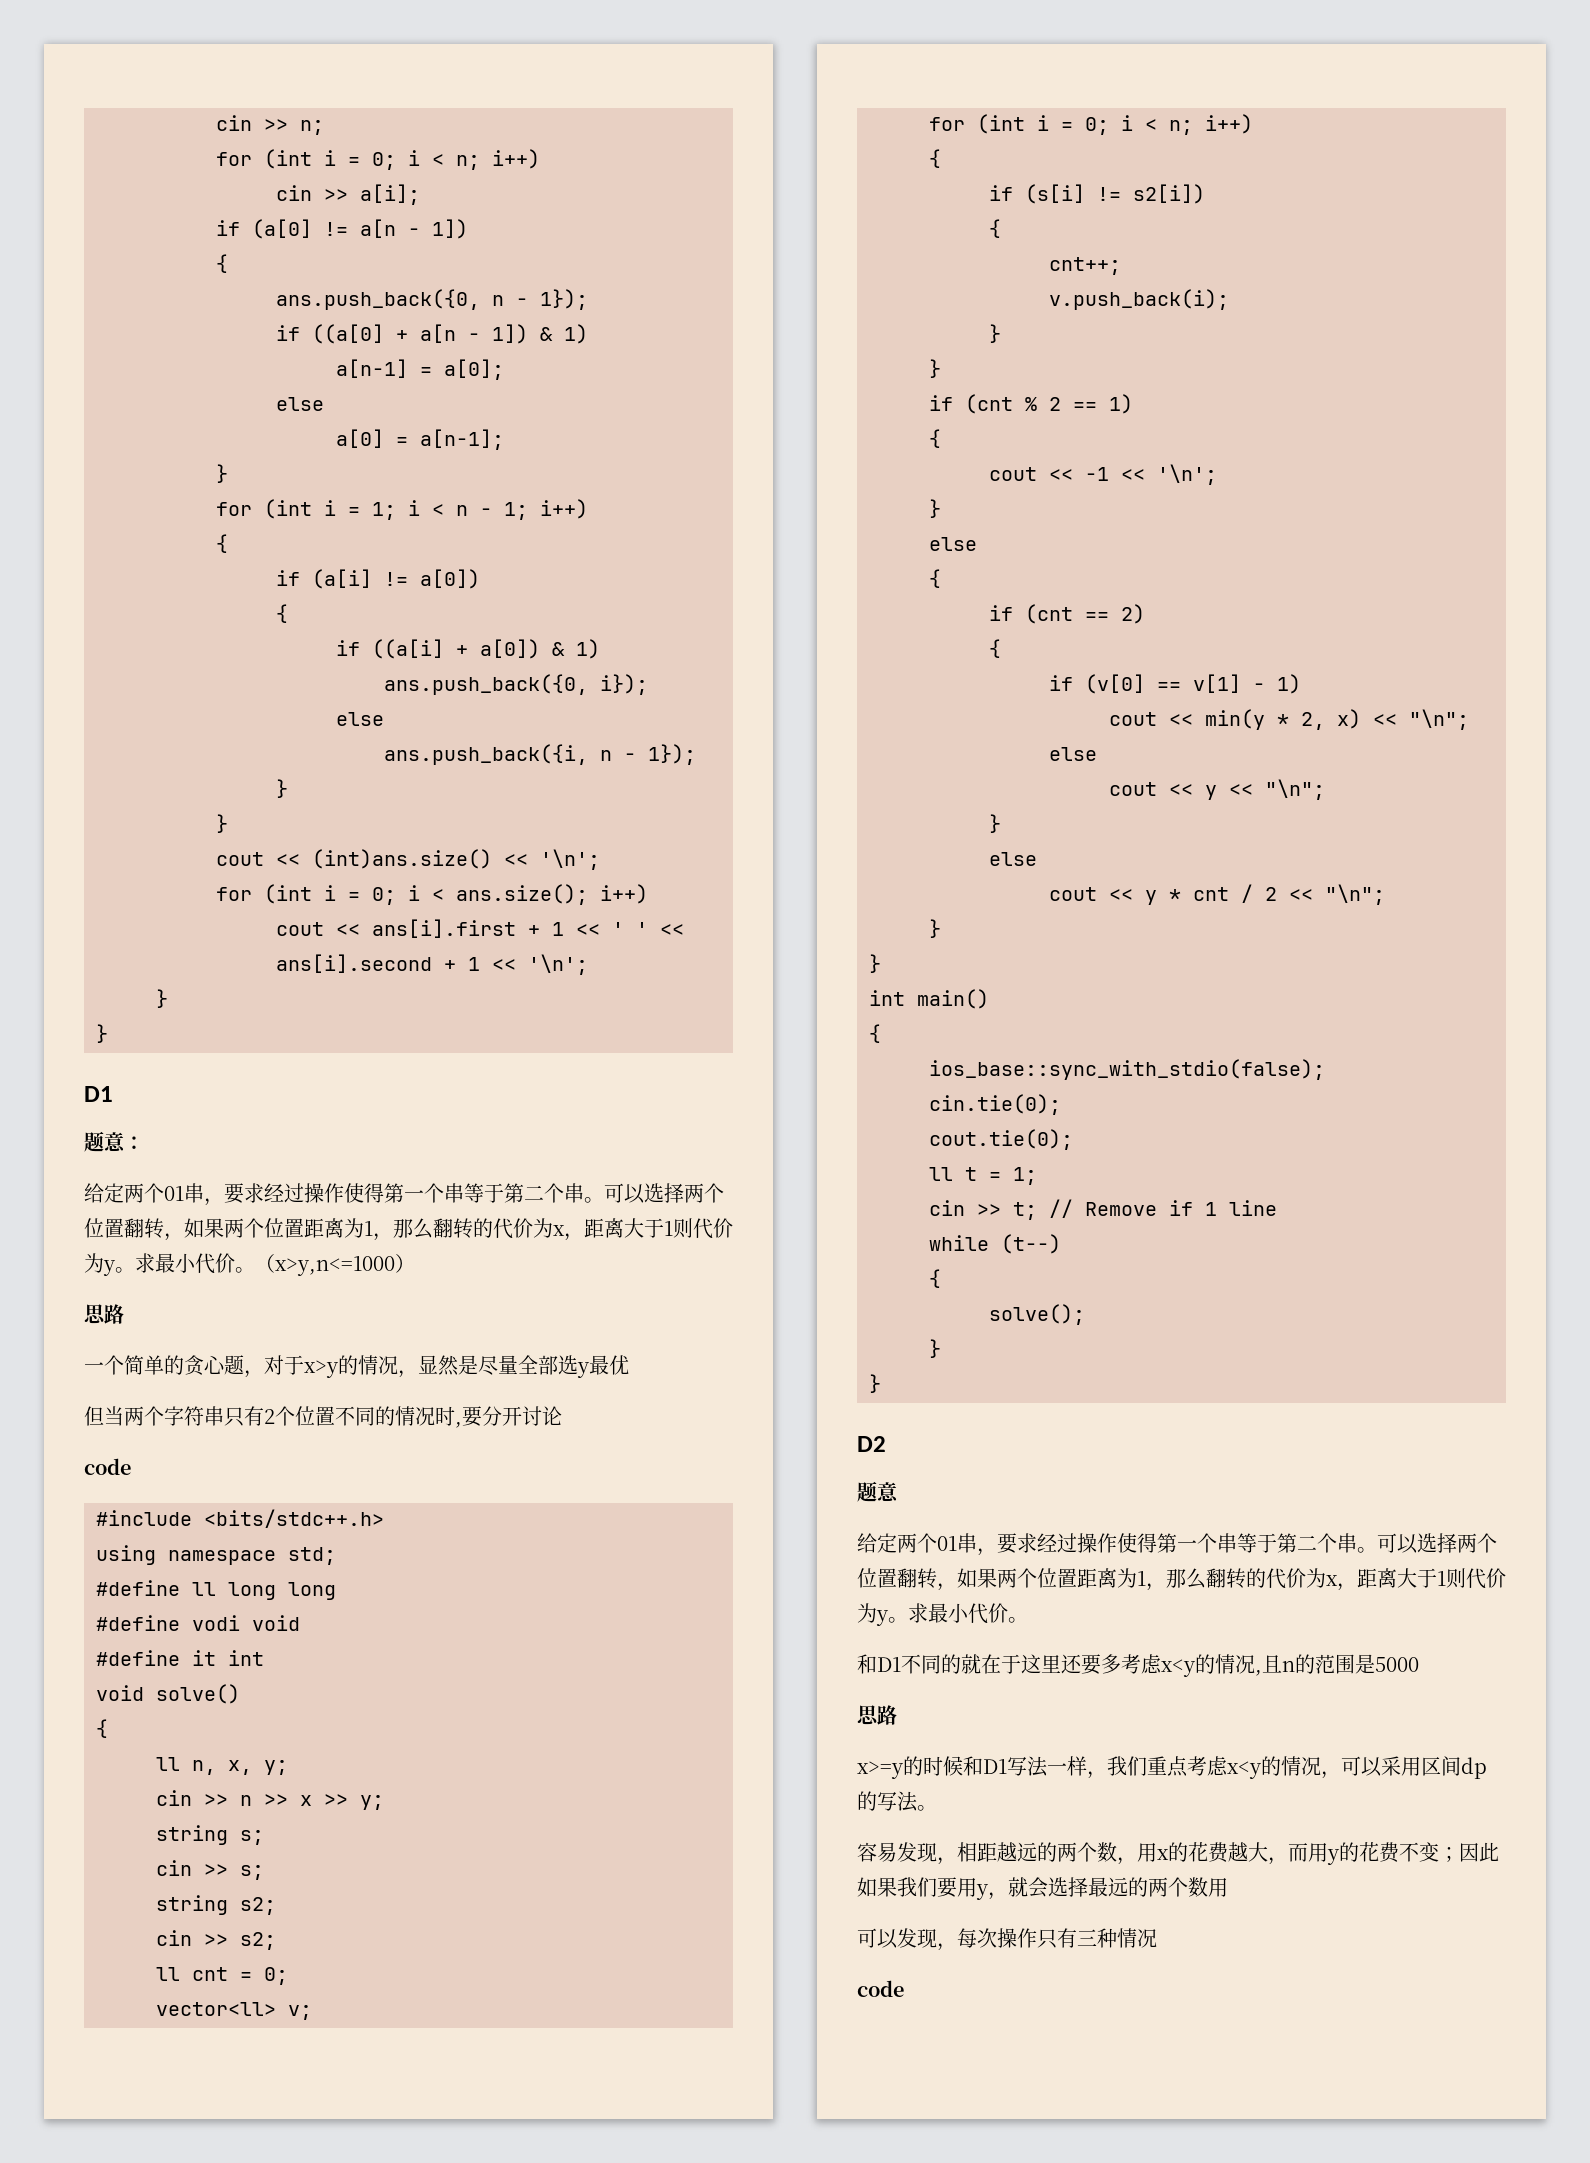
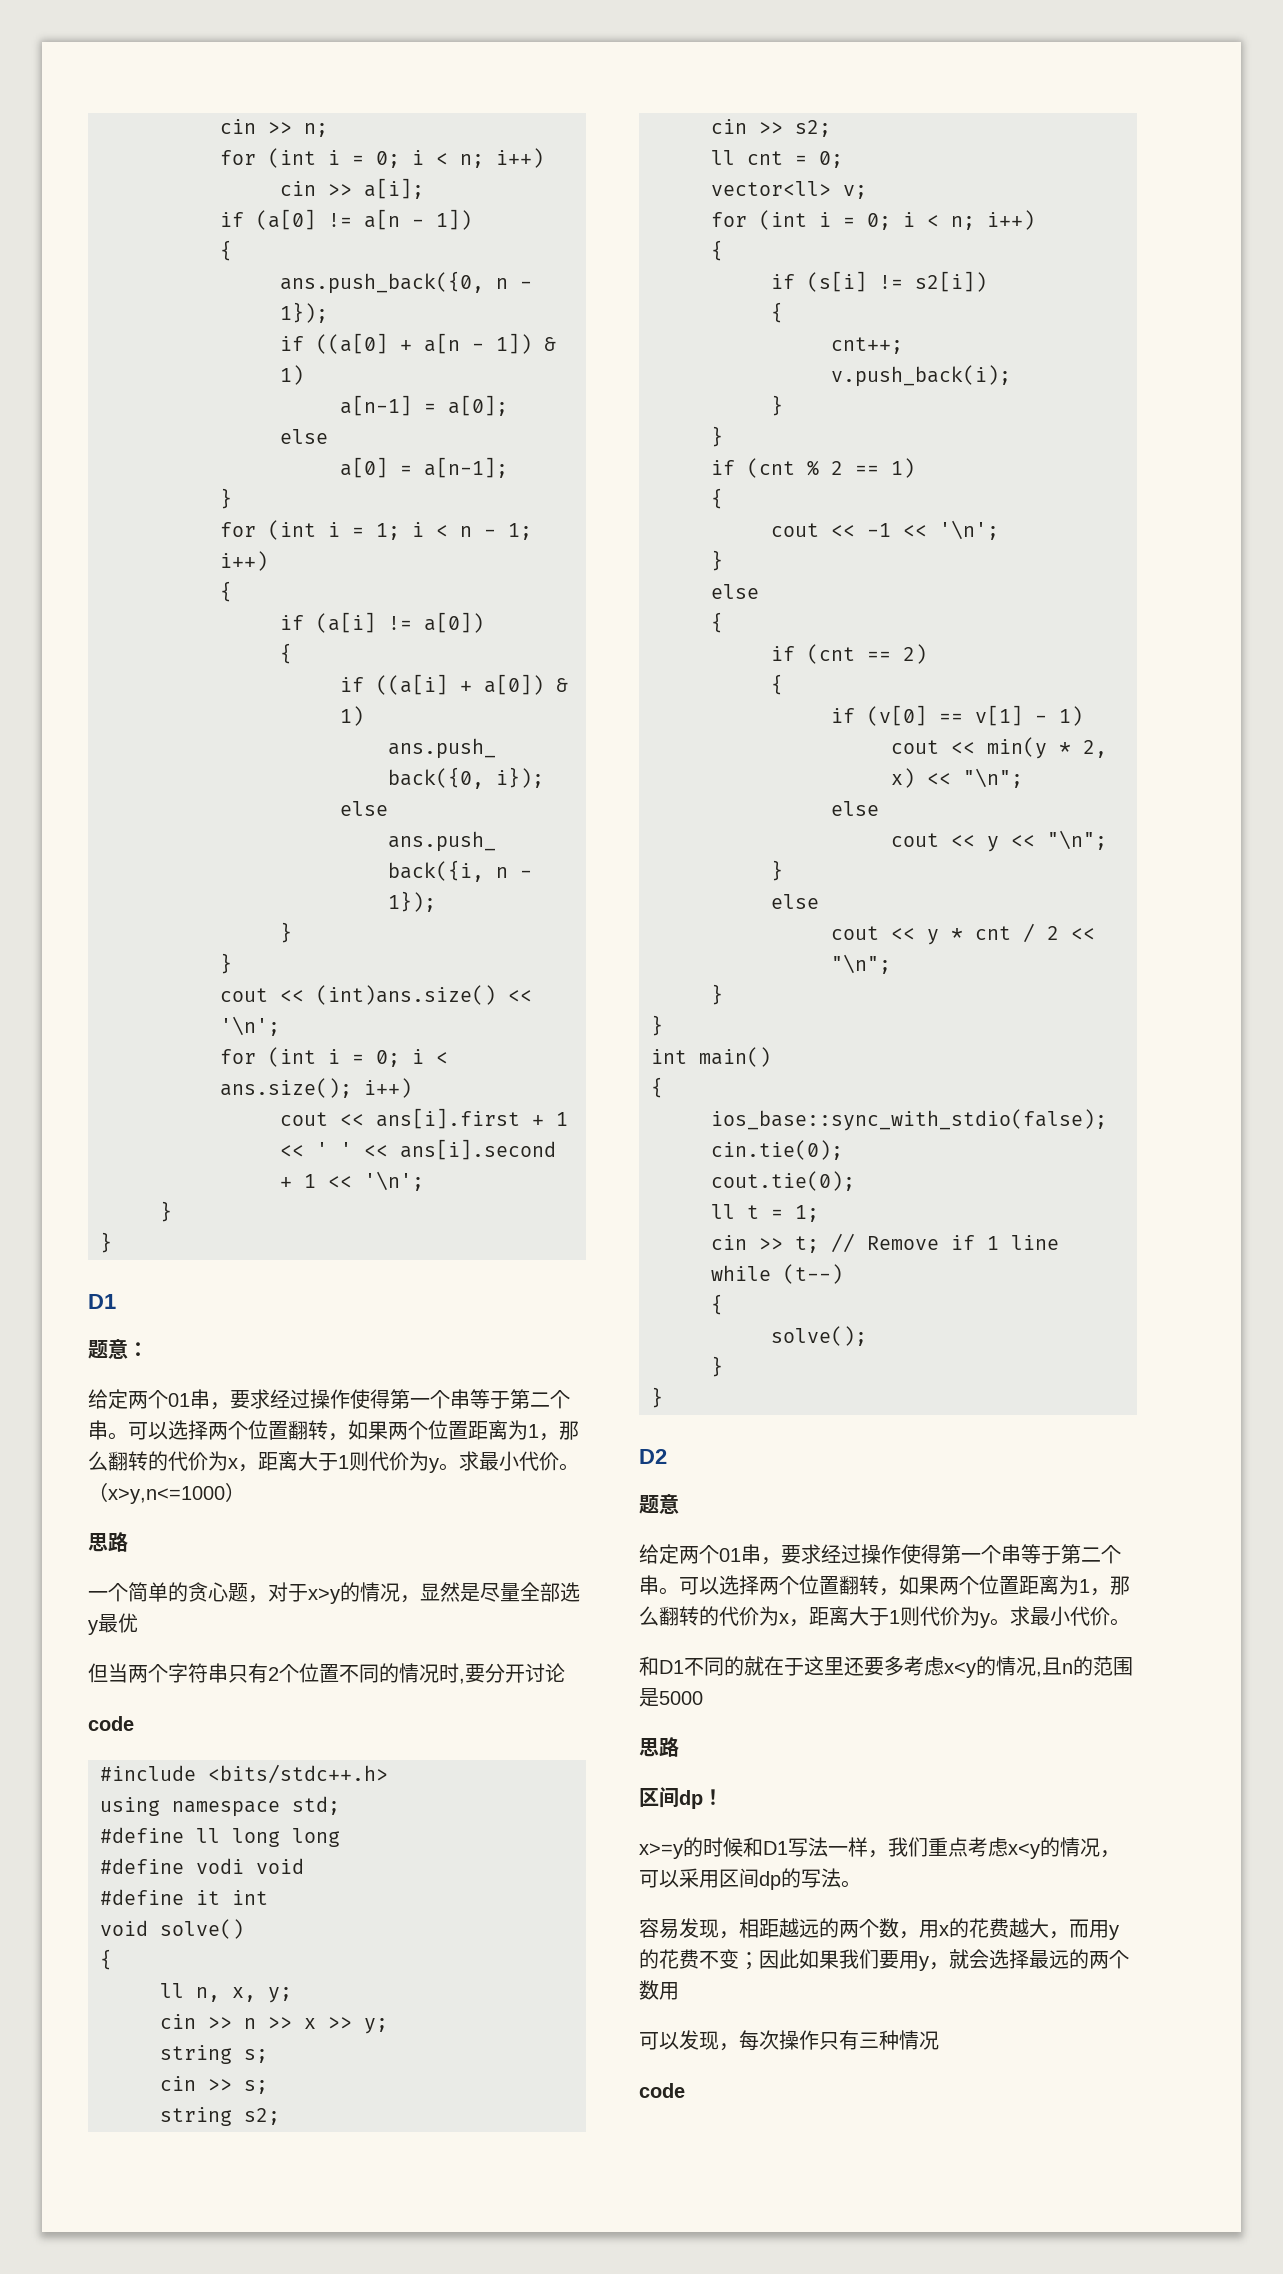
(897, 1715) none -> [639,1787,723,1809] // 区间dp！

